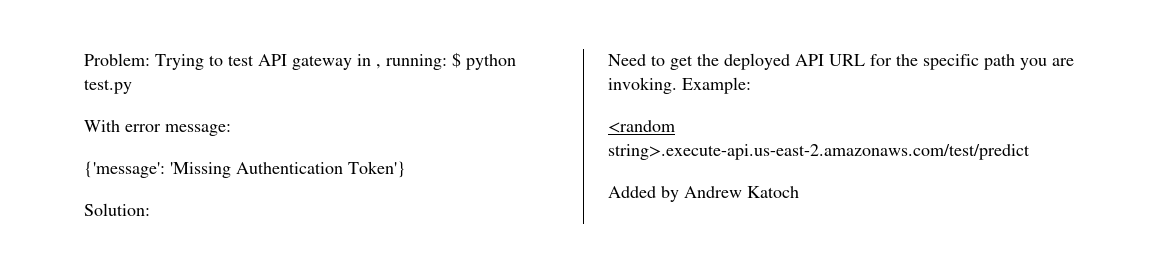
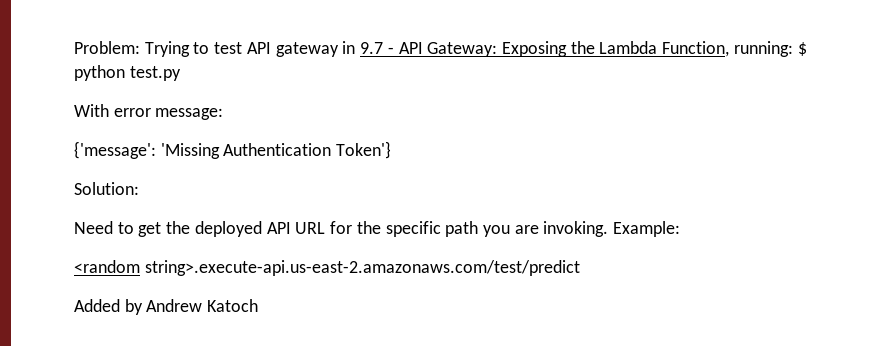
[376,64,381,69] , -> [360,41,730,57] 9.7 - API Gateway: Exposing the Lambda Function,

